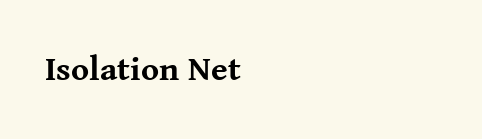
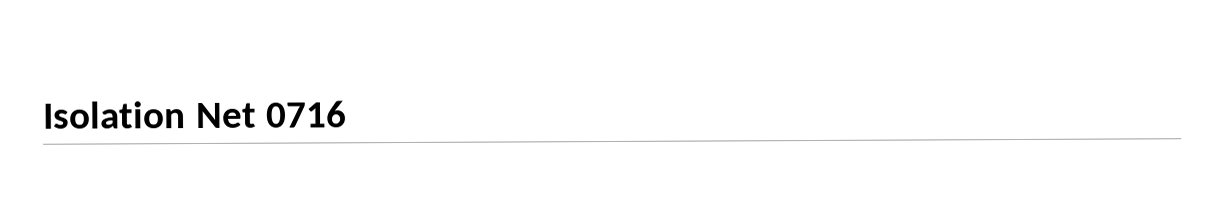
(242, 69) none -> [265,100,348,128] 0716

